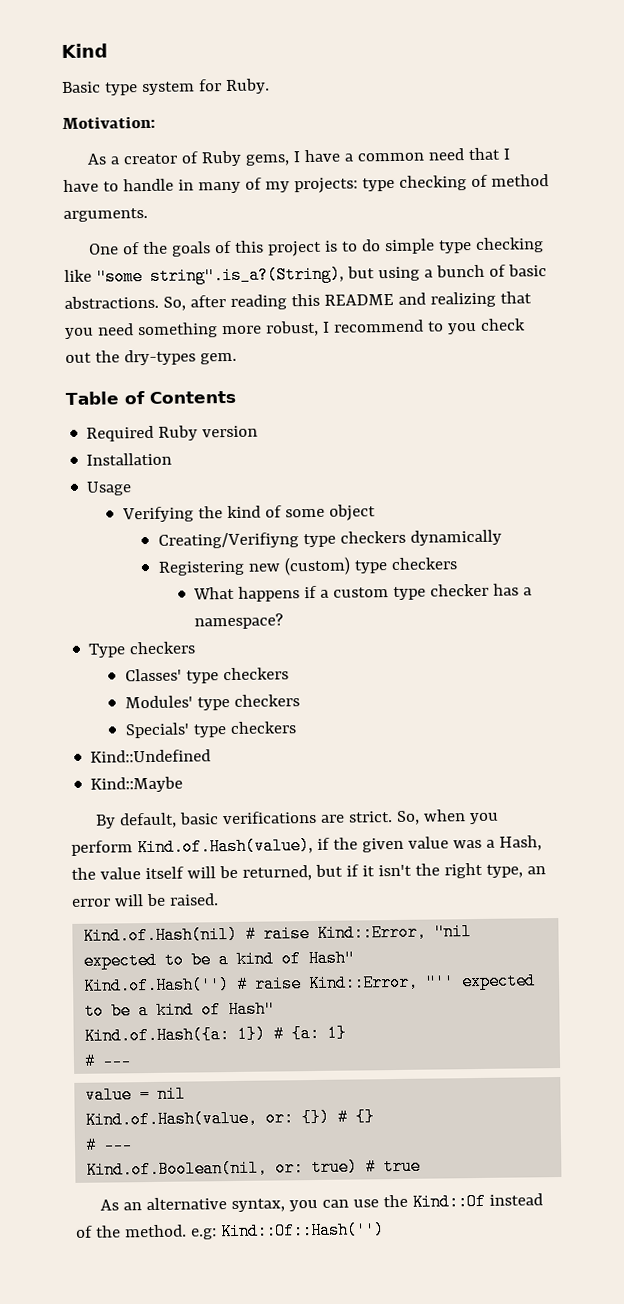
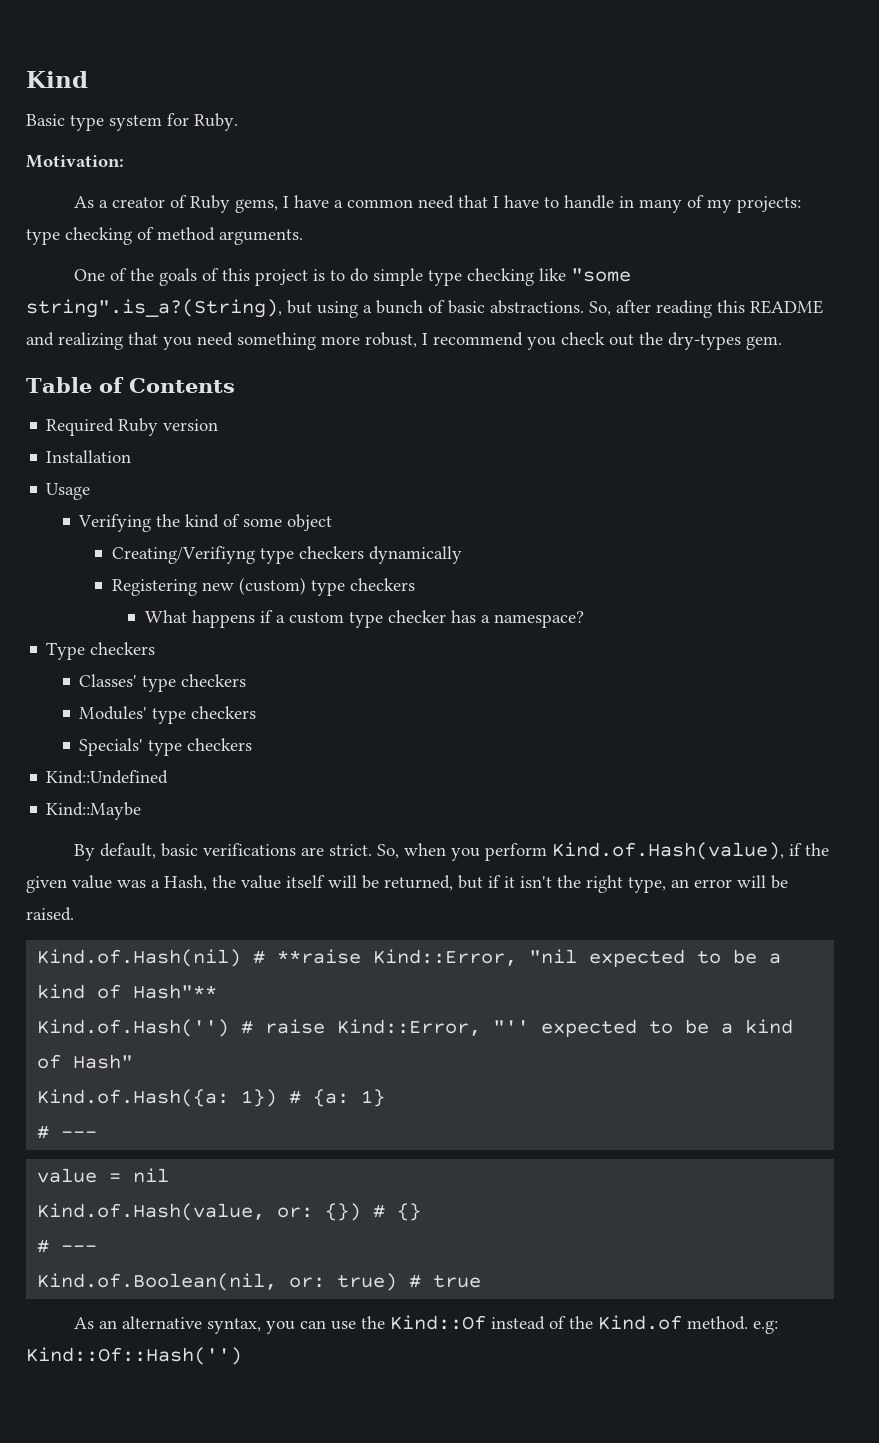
[426,321,444,332] to -> (523, 339) none
[263,925,311,943] raise -> [277,949,362,964] **raise
[308,949,356,968] Hash" -> [133,984,218,999] Hash"**
(121, 1231) none -> [597,1315,682,1330] Kind.of

